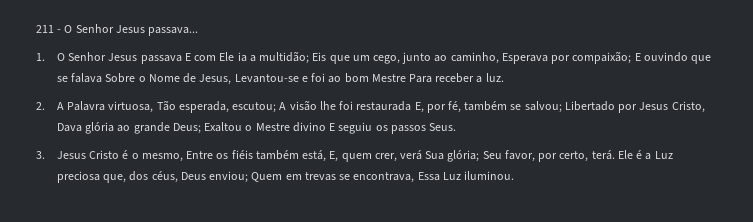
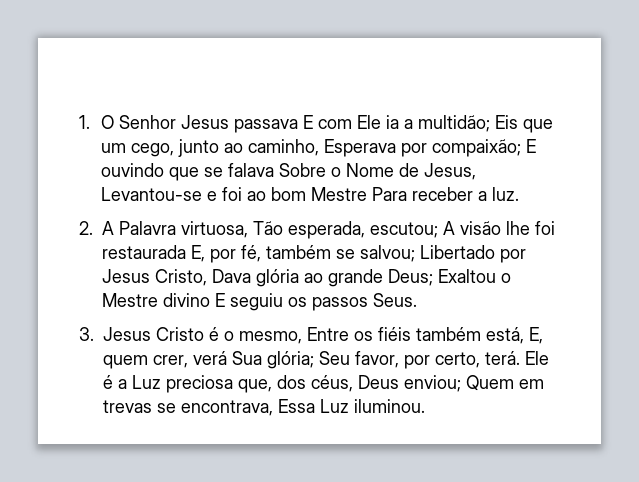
[36,24,199,36] 211 - O Senhor Jesus passava... // -> (79, 122) none

